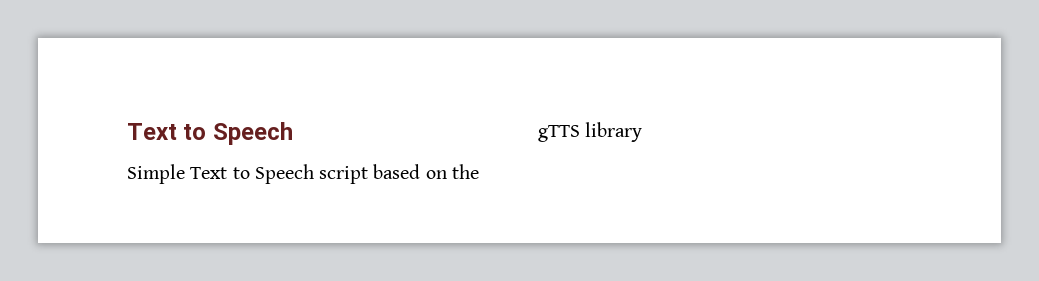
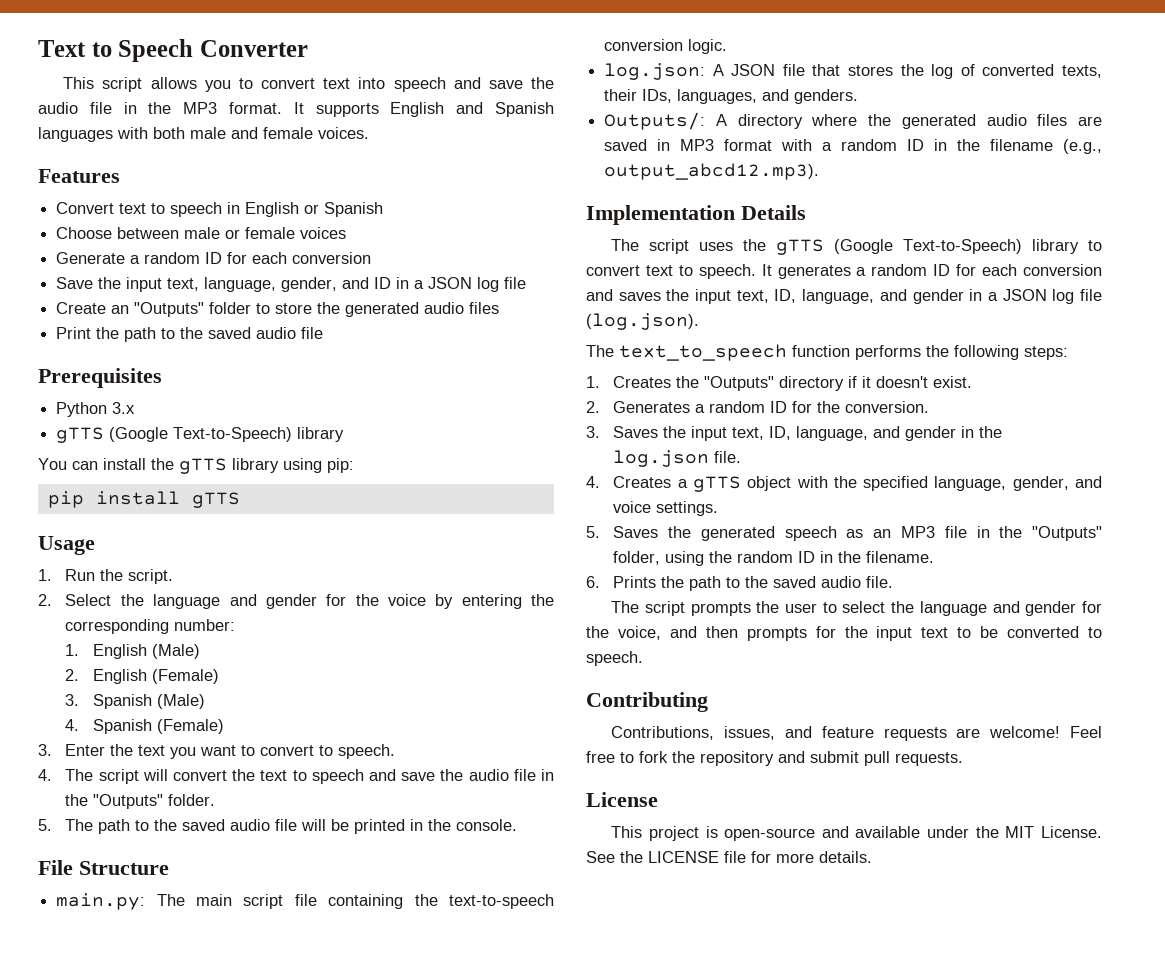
[127,122,293,145] [127,164,479,184] [538,122,643,142] Text to Speech // Simple Text to Speech script based on the gTTS library -> [38,39,308,62] [63,77,554,92] [38,102,554,117] [38,127,369,142] [38,169,120,183] [56,202,384,217] [56,227,347,239] [56,252,372,264] [56,277,527,292] [56,302,500,317] [56,327,324,342] [38,368,162,388] [56,402,136,417] [56,427,345,443] [38,458,354,474] [47,491,240,508] [38,536,95,555] [38,569,174,584] [38,594,555,609] [65,619,236,634] [65,644,200,659] [65,669,219,684] [65,694,205,709] [65,719,224,734] [38,744,396,759] [38,769,554,784] [65,794,216,809] [38,819,518,834] [38,860,169,875] [56,893,554,910] [604,39,728,54] [604,63,1102,80] [604,89,859,104] [604,112,1102,130] [604,139,1102,154] [604,163,820,180] [586,205,806,225] [611,239,1102,255] [586,264,1102,279] [586,289,1102,304] [586,313,699,330] [586,344,1068,361] [586,376,973,391] [586,401,930,413] [586,426,1003,441] [613,450,742,467] [586,476,1102,492] [613,501,719,516] [586,526,1102,541] [613,551,935,566] [586,576,894,591] [611,601,1102,616] [586,626,1102,641] [586,651,643,666] [586,692,708,712] [611,726,1102,741] [586,751,963,766] [586,792,658,807] [611,826,1102,841] [586,851,872,863] Text to Speech Converter // This script allows you to convert text into speech and save the audio file in the MP3 format. It supports English and Spanish languages with both male and female voices. // Features // Convert text to speech in English or Spanish // Choose between male or female voices // Generate a random ID for each conversion // Save the input text, language, gender, and ID in a JSON log file // Create an "Outputs" folder to store the generated audio files // Print the path to the saved audio file // Prerequisites // Python 3.x // gTTS (Google Text-to-Speech) library // You can install the gTTS library using pip: // pip install gTTS // Usage // 1. Run the script. // 2. Select the language and gender for the voice by entering the corresponding number: // 1. English (Male) // 2. English (Female) // 3. Spanish (Male) // 4. Spanish (Female) // 3. Enter the text you want to convert to speech. // 4. The script will convert the text to speech and save the audio file in the "Outputs" folder. // 5. The path to the saved audio file will be printed in the console. // File Structure // main.py: The main script file containing the text-to-speech conversion logic. // log.json: A JSON file that stores the log of converted texts, their IDs, languages, and genders. // Outputs/: A directory where the generated audio files are saved in MP3 format with a random ID in the filename (e.g., output_abcd12.mp3). // Implementation Details // The script uses the gTTS (Google Text-to-Speech) library to convert text to speech. It generates a random ID for each conversion and saves the input text, ID, language, and gender in a JSON log file (log.json). // The text_to_speech function performs the following steps: // 1. Creates the "Outputs" directory if it doesn't exist. // 2. Generates a random ID for the conversion. // 3. Saves the input text, ID, language, and gender in the log.json file. // 4. Creates a gTTS object with the specified language, gender, and voice settings. // 5. Saves the generated speech as an MP3 file in the "Outputs" folder, using the random ID in the filename. // 6. Prints the path to the saved audio file. // The script prompts the user to select the language and gender for the voice, and then prompts for the input text to be converted to speech. // Contributing // Contributions, issues, and feature requests are welcome! Feel free to fork the repository and submit pull requests. // License // This project is open-source and available under the MIT License. See the LICENSE file for more details.

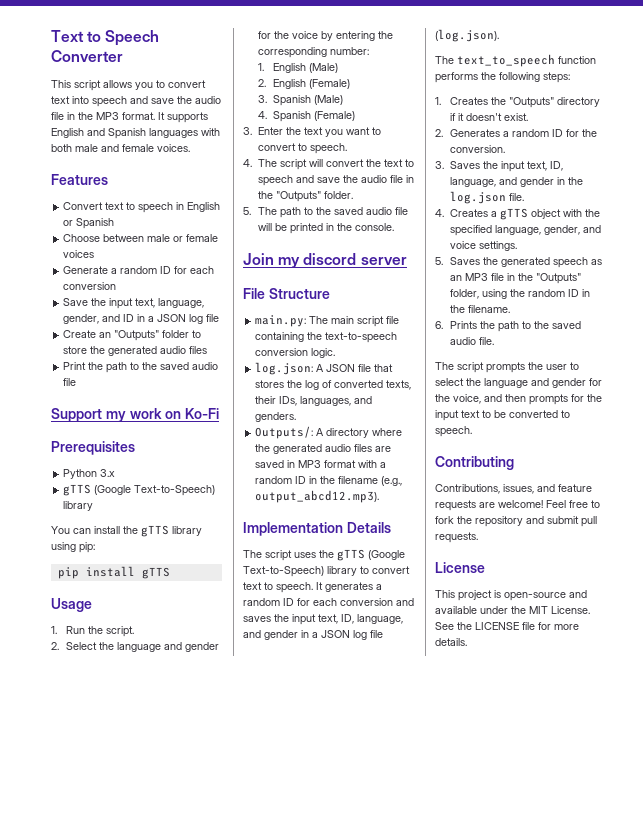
(324, 333) none -> [51,408,220,422] // Support my work on Ko-Fi
(518, 825) none -> [243,253,407,268] // Join my discord server

